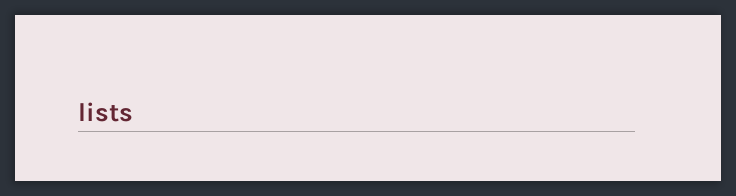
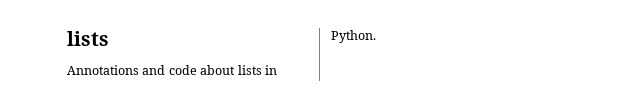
[78,102,133,122] lists -> [67,31,109,46] [67,65,277,75] [331,30,376,43] lists // Annotations and code about lists in Python.

